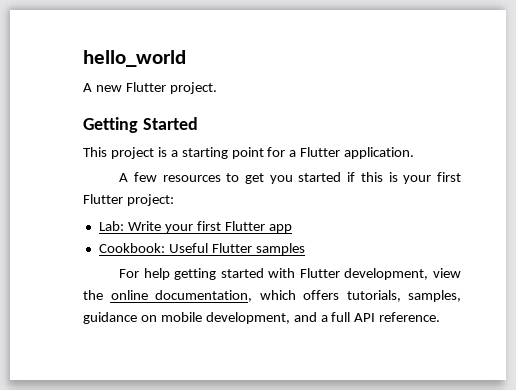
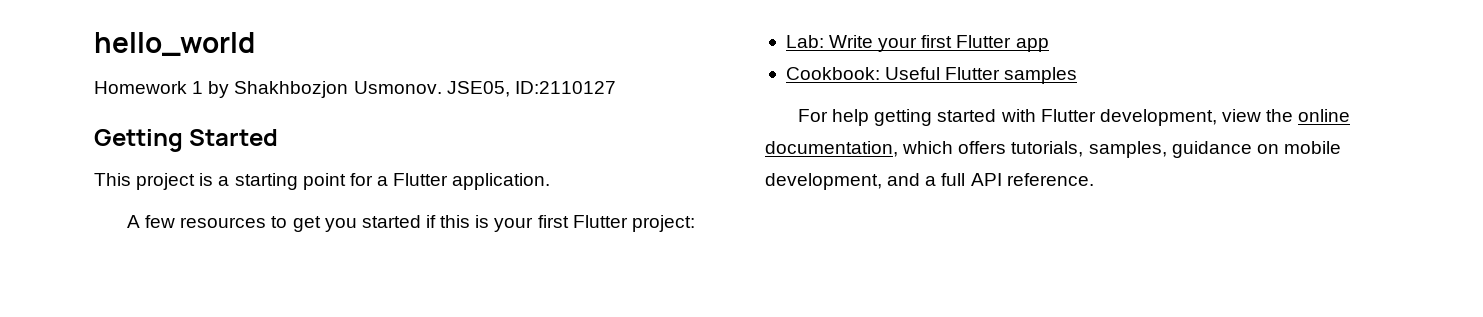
[83,82,217,94] A new Flutter project. -> [94,81,616,98] Homework 1 by Shakhbozjon Usmonov. JSE05, ID:2110127

